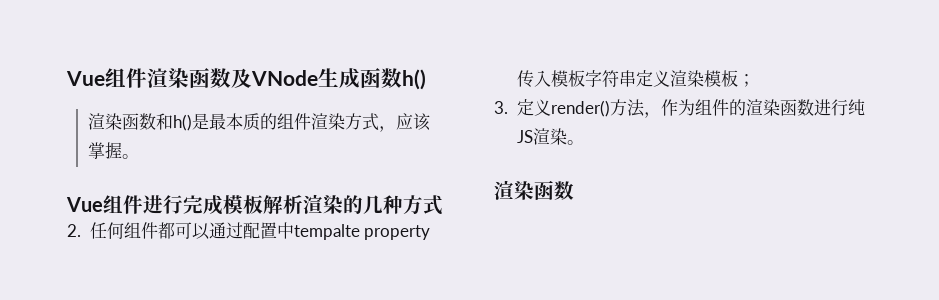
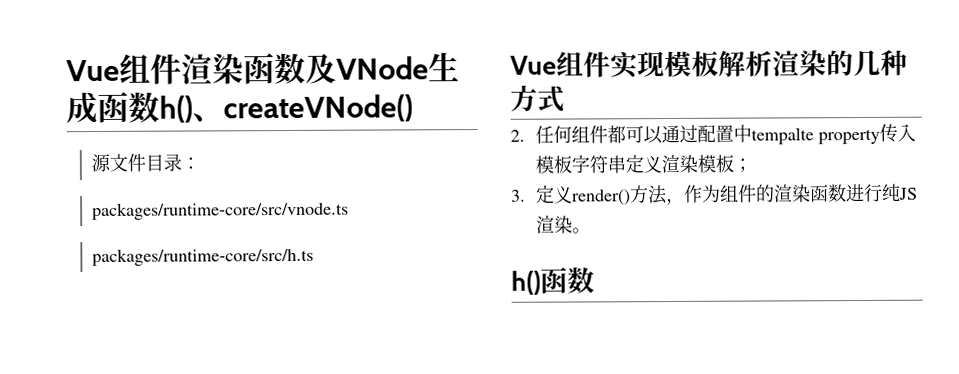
[87,113,431,132] [87,142,139,159] [66,195,223,215] // 渲染函数和h()是最本质的组件渲染方式，应该掌握。 // Vue组件进行完成 -> [192,94,413,123] [91,153,201,173] [92,201,350,221] [92,247,315,267] [510,51,665,79] 、createVNode() // 源文件目录： // packages/runtime-core/src/vnode.ts // packages/runtime-core/src/h.ts // Vue组件实现
[494,180,534,200] 渲染 -> [511,270,541,295] h()

